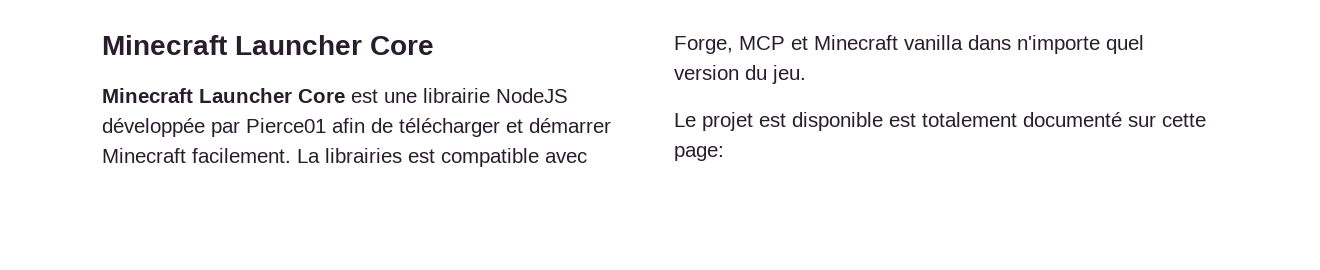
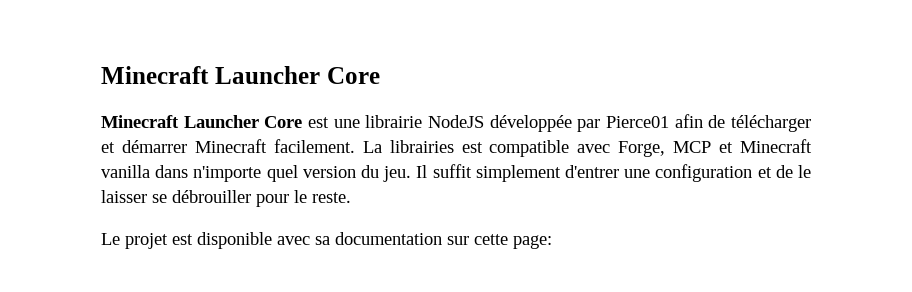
(806, 74) none -> [416,164,812,182] [101,190,351,207] Il suffit simplement d'entrer une configuration et de le laisser se débrouiller pour le reste.
[889,112,1122,127] est totalement documenté -> [277,232,442,245] avec sa documentation

